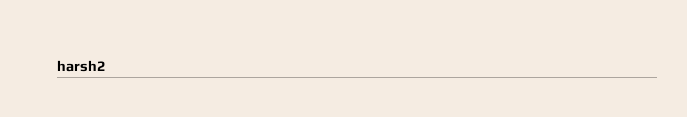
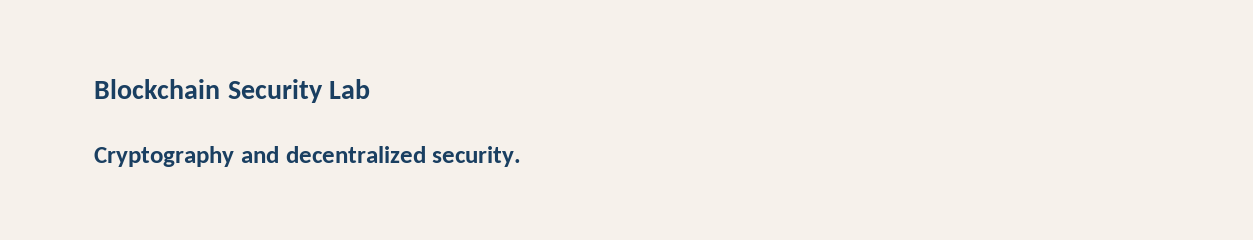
[57,60,105,72] harsh2 -> [94,79,371,103] [94,146,522,167] Blockchain Security Lab // Cryptography and decentralized security.

